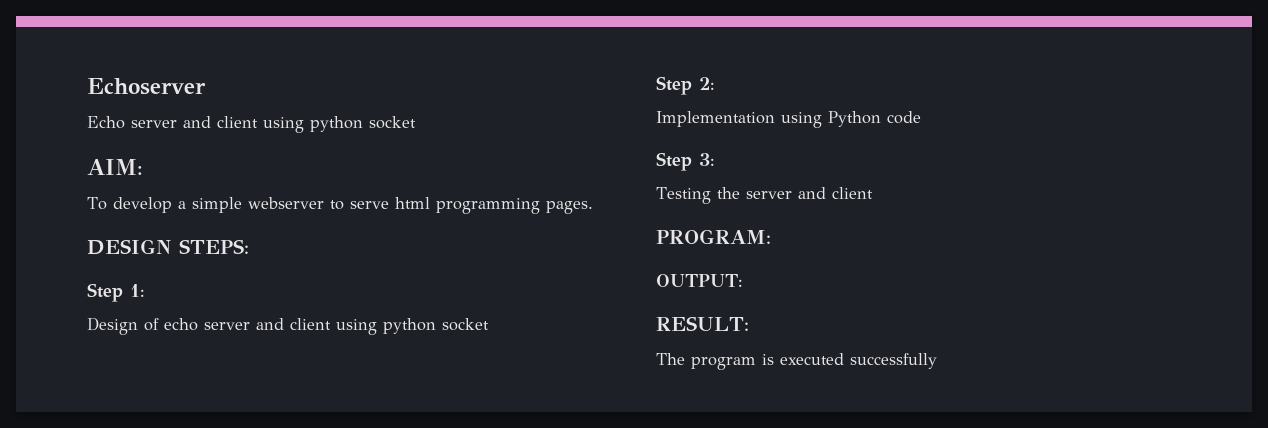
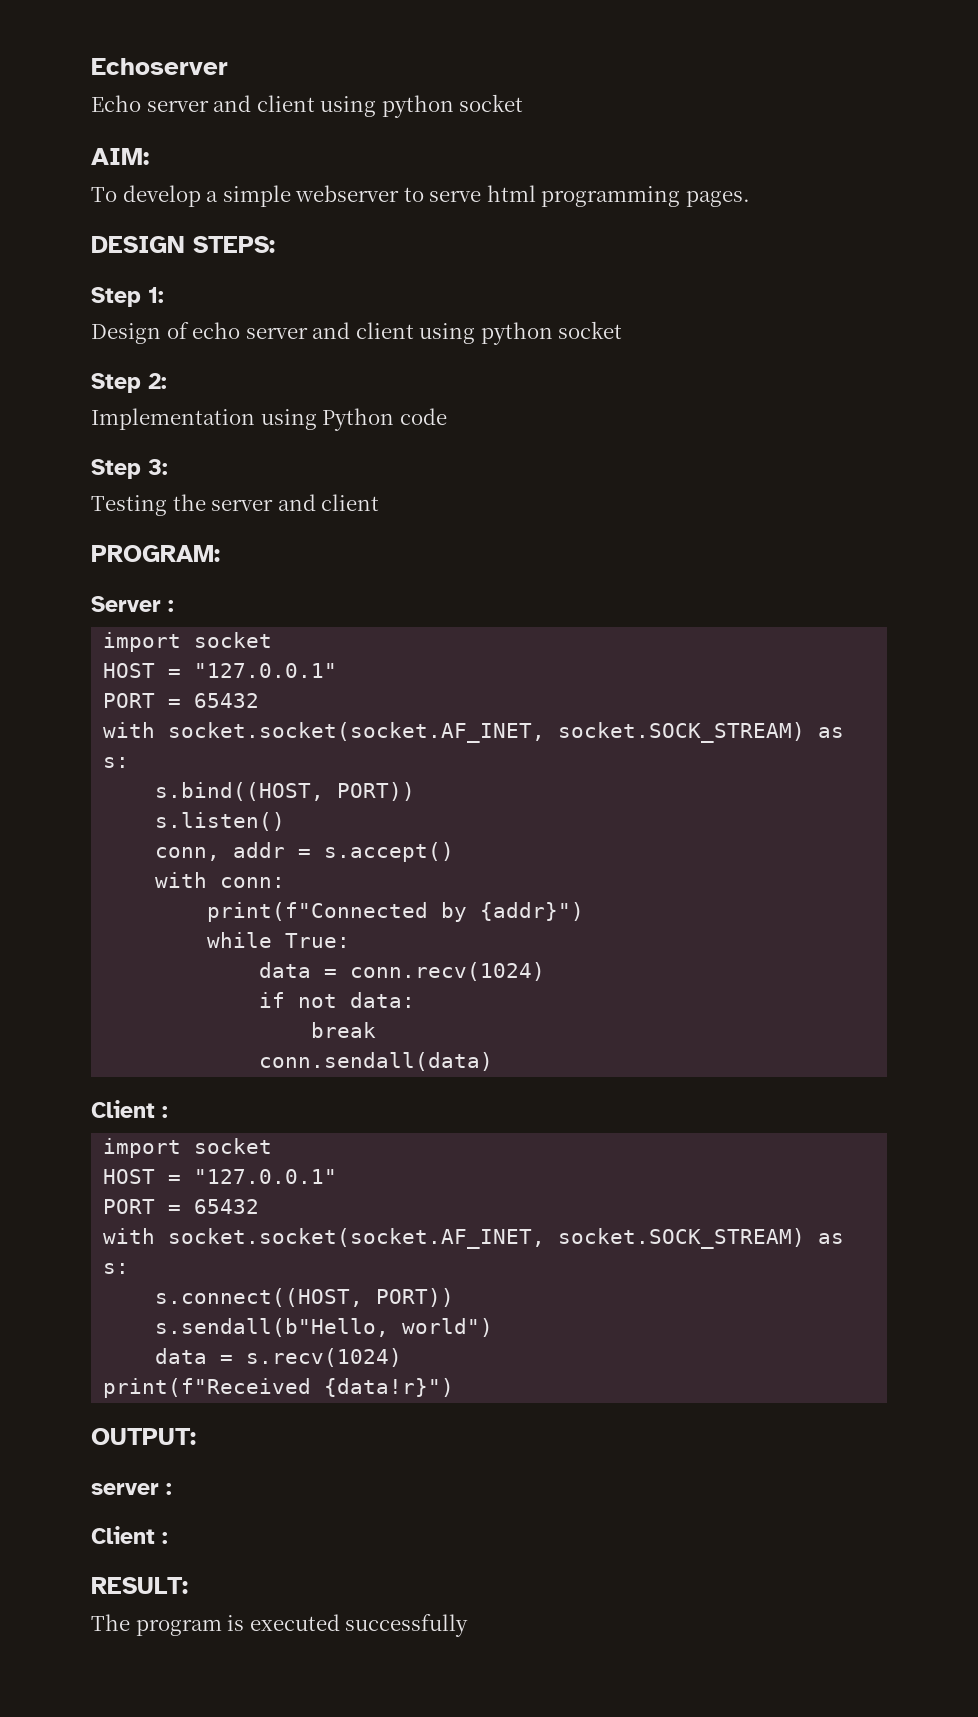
[656,274,743,287] OUTPUT: -> [91,596,174,612] [103,632,273,652] [103,663,338,678] [103,693,260,708] [103,722,845,743] [103,757,130,768] [155,782,416,801] [155,812,286,831] [155,842,455,862] [155,872,286,888] [207,902,585,922] [207,932,351,948] [259,962,546,981] [259,992,416,1008] [311,1022,377,1038] [259,1052,494,1071] [91,1100,168,1118] [103,1138,273,1158] [103,1169,338,1184] [103,1199,260,1214] [103,1228,845,1249] [103,1263,130,1274] [155,1288,455,1307] [155,1318,494,1337] [155,1348,403,1367] [103,1378,455,1398] [91,1428,196,1445] [91,1483,172,1495] [91,1526,168,1544] Server : // import socket // HOST = "127.0.0.1" // PORT = 65432 // with socket.socket(socket.AF_INET, socket.SOCK_STREAM) as s: // s.bind((HOST, PORT)) // s.listen() // conn, addr = s.accept() // with conn: // print(f"Connected by {addr}") // while True: // data = conn.recv(1024) // if not data: // break // conn.sendall(data) // Client : // import socket // HOST = "127.0.0.1" // PORT = 65432 // with socket.socket(socket.AF_INET, socket.SOCK_STREAM) as s: // s.connect((HOST, PORT)) // s.sendall(b"Hello, world") // data = s.recv(1024) // print(f"Received {data!r}") // OUTPUT: // server : // Client :

